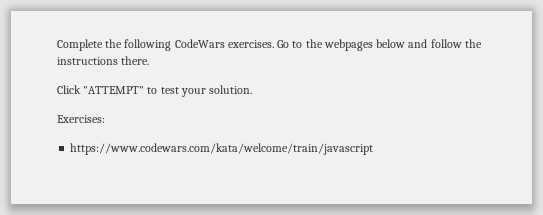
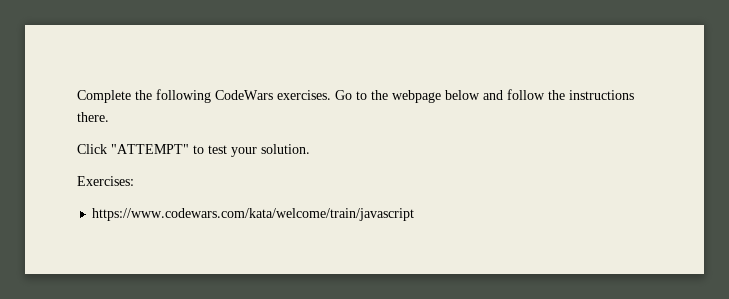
[323,39,373,51] webpages -> [392,90,441,103] webpage

